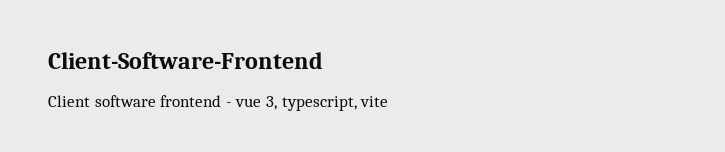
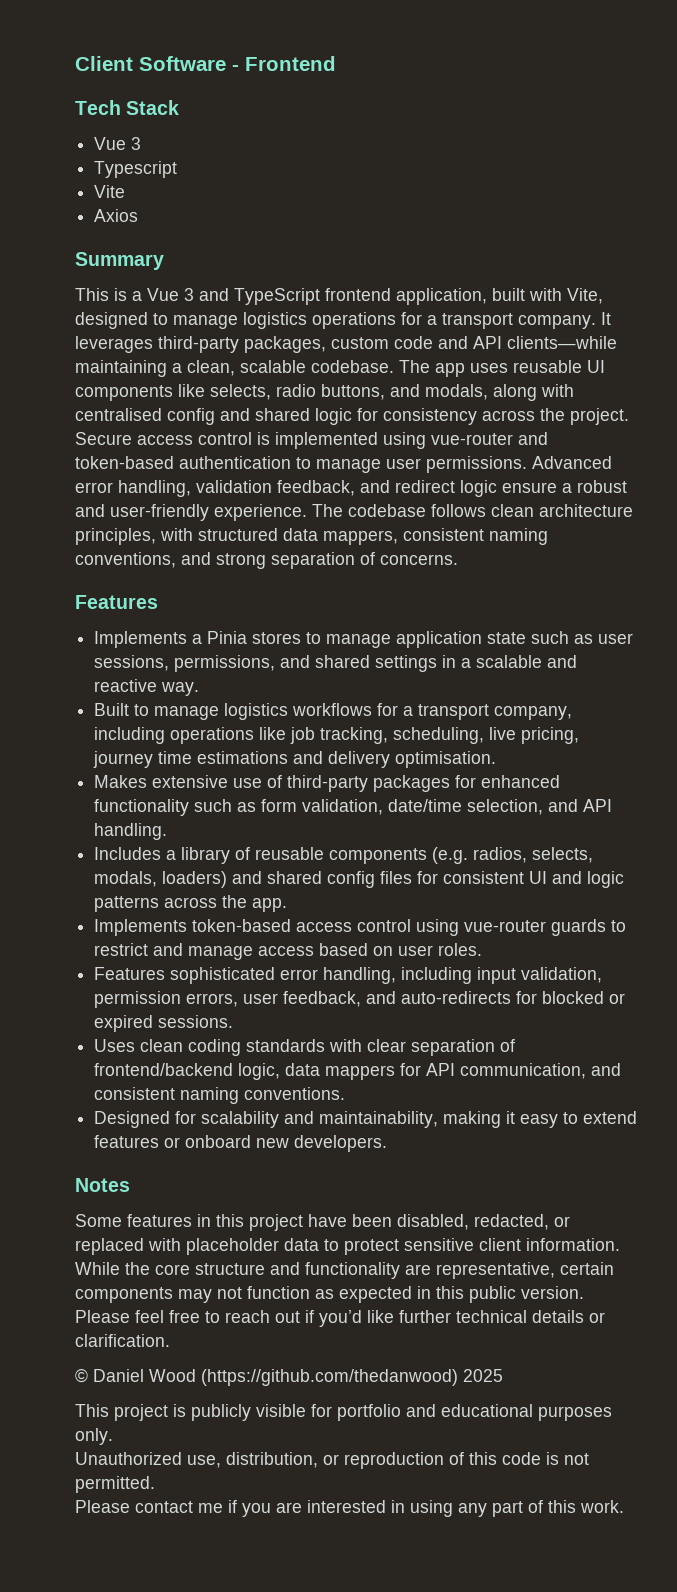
[48,52,323,69] [48,95,389,111] Client-Software-Frontend // Client software frontend - vue 3, typescript, vite -> [75,56,336,71] [75,100,180,115] [94,137,142,150] [94,161,178,178] [94,185,126,198] [94,209,139,222] [75,252,164,270] [75,288,603,305] [75,312,611,329] [75,336,617,353] [75,360,605,377] [75,384,574,401] [75,408,629,425] [75,432,548,449] [75,456,612,473] [75,480,627,497] [75,504,633,521] [75,528,548,545] [75,552,458,569] [75,595,158,609] [94,631,634,648] [94,655,578,672] [94,679,200,696] [94,703,573,720] [94,727,580,744] [93,751,497,768] [94,775,561,792] [94,799,613,816] [94,823,168,840] [94,847,594,864] [94,871,625,888] [94,895,288,912] [94,919,627,936] [94,943,483,960] [94,967,603,984] [94,991,626,1008] [94,1015,234,1032] [94,1039,516,1056] [94,1063,622,1080] [94,1087,346,1104] [94,1111,638,1128] [94,1135,388,1152] [75,1178,130,1192] [75,1214,570,1231] [75,1238,620,1255] [75,1262,614,1279] [75,1286,584,1303] [75,1310,605,1327] [75,1334,170,1347] [75,1368,503,1386] [75,1404,612,1421] [75,1428,113,1445] [75,1452,589,1469] [75,1476,155,1493] [75,1500,624,1517] Client Software - Frontend // Tech Stack // Vue 3 // Typescript // Vite // Axios // Summary // This is a Vue 3 and TypeScript frontend application, built with Vite, designed to manage logistics operations for a transport company. It leverages third-party packages, custom code and API clients—while maintaining a clean, scalable codebase. The app uses reusable UI components like selects, radio buttons, and modals, along with centralised config and shared logic for consistency across the project. Secure access control is implemented using vue-router and token-based authentication to manage user permissions. Advanced error handling, validation feedback, and redirect logic ensure a robust and user-friendly experience. The codebase follows clean architecture principles, with structured data mappers, consistent naming conventions, and strong separation of concerns. // Features // Implements a Pinia stores to manage application state such as user sessions, permissions, and shared settings in a scalable and reactive way. // Built to manage logistics workflows for a transport company, including operations like job tracking, scheduling, live pricing, journey time estimations and delivery optimisation. // Makes extensive use of third-party packages for enhanced functionality such as form validation, date/time selection, and API handling. // Includes a library of reusable components (e.g. radios, selects, modals, loaders) and shared config files for consistent UI and logic patterns across the app. // Implements token-based access control using vue-router guards to restrict and manage access based on user roles. // Features sophisticated error handling, including input validation, permission errors, user feedback, and auto-redirects for blocked or expired sessions. // Uses clean coding standards with clear separation of frontend/backend logic, data mappers for API communication, and consistent naming conventions. // Designed for scalability and maintainability, making it easy to extend features or onboard new developers. // Notes // Some features in this project have been disabled, redacted, or replaced with placeholder data to protect sensitive client information. While the core structure and functionality are representative, certain components may not function as expected in this public version. Please feel free to reach out if you’d like further technical details or clarification. // © Daniel Wood (https://github.com/thedanwood) 2025 // This project is publicly visible for portfolio and educational purposes only. // Unauthorized use, distribution, or reproduction of this code is not permitted. // Please contact me if you are interested in using any part of this work.

